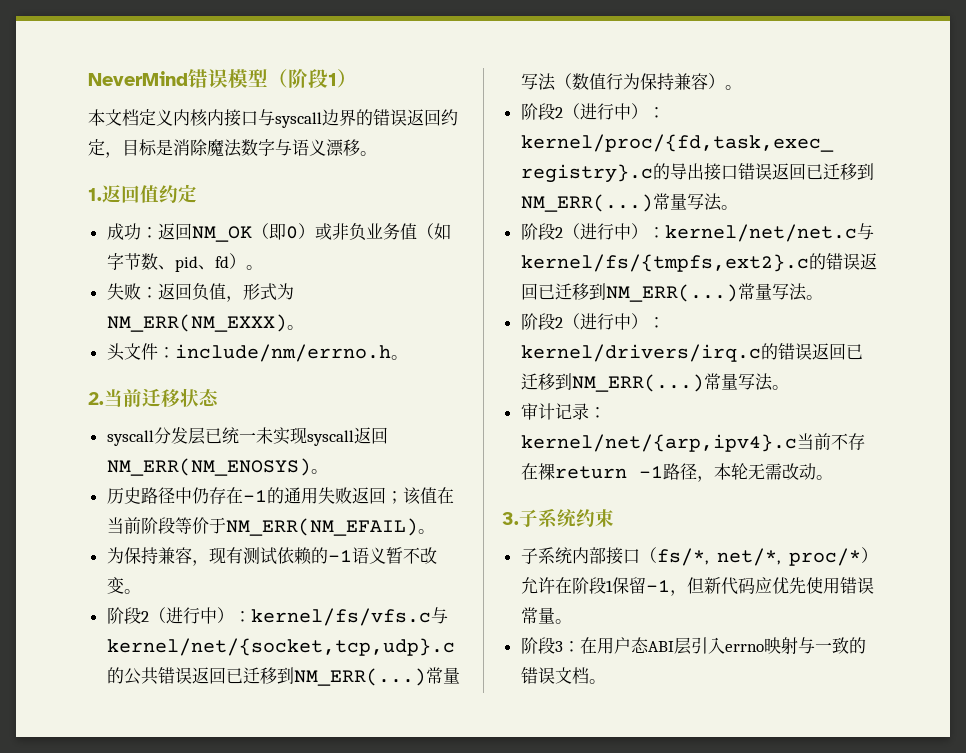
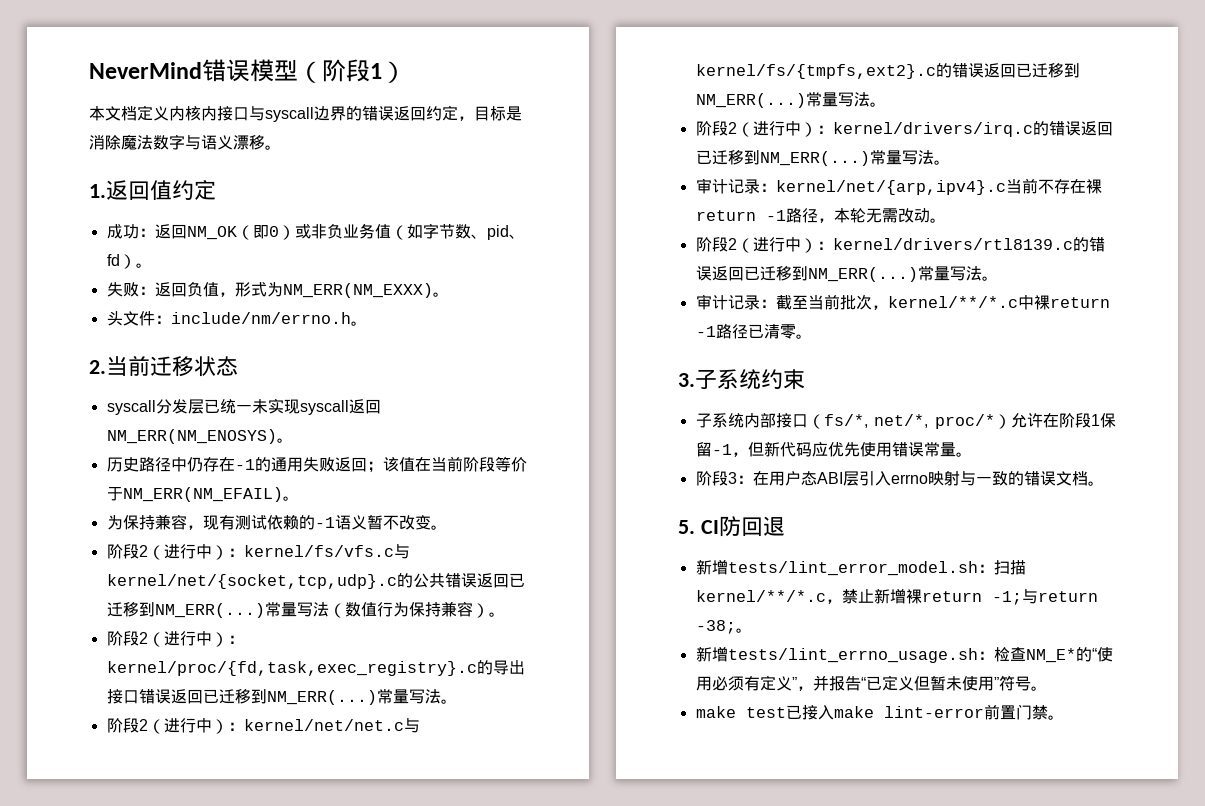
(833, 477) none -> [695,237,1105,253] [695,266,998,282] [695,294,1110,310] [695,324,812,339] // 阶段2（进行中）：kernel/drivers/rtl8139.c的错误返回已迁移到NM_ERR(...)常量写法。 // 审计记录：截至当前批次，kernel/**/*.c中裸return -1路径已清零。
(606, 681) none -> [678,516,785,537] [695,559,1026,576] [695,588,1098,605] [695,620,752,634] [695,646,1113,663] [695,675,1047,691] [695,704,1064,720] // 5. CI防回退 // 新增tests/lint_error_model.sh：扫描kernel/**/*.c，禁止新增裸return -1;与return -38;。 // 新增tests/lint_errno_usage.sh：检查NM_E*的“使用必须有定义”，并报告“已定义但暂未使用”符号。 // make test已接入make lint-error前置门禁。

